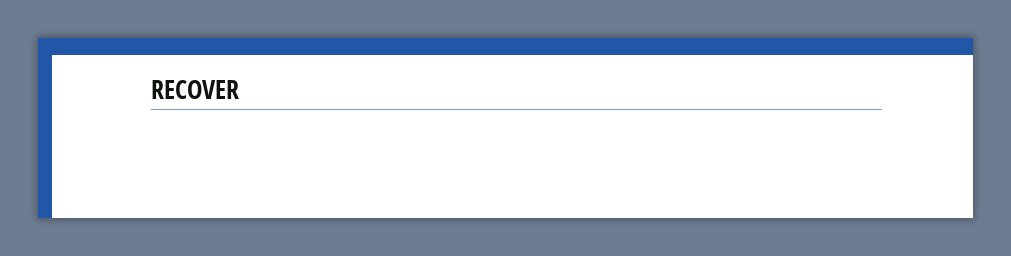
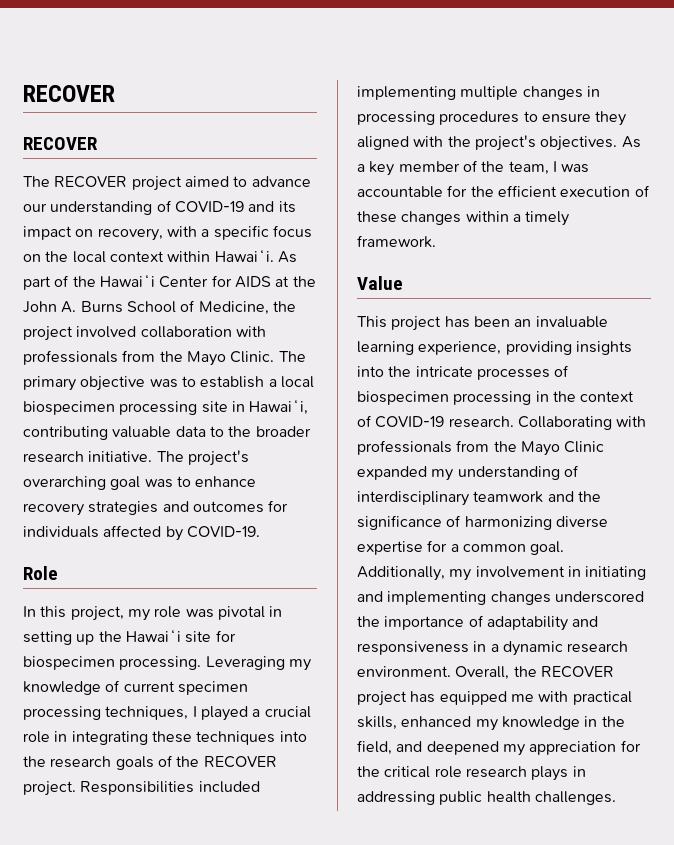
[151,80,239,99] RECOVER -> [23,85,115,102] [23,137,98,150] [23,176,311,191] [23,200,296,215] [23,225,312,241] [23,249,297,263] [23,274,316,290] [23,300,296,315] [23,326,266,341] [23,350,306,366] [23,376,314,391] [23,399,309,415] [23,426,311,440] [23,450,249,466] [23,476,257,490] [23,500,289,516] [23,525,260,541] [23,566,58,580] [23,606,283,621] [23,629,236,645] [23,656,311,671] [23,680,248,695] [23,706,311,721] [23,731,307,745] [23,755,277,770] [23,781,260,796] [357,86,600,100] [357,111,627,126] [357,135,641,151] [357,160,590,176] [357,185,650,198] [357,211,570,226] [357,235,436,248] [357,276,403,290] [357,316,608,331] [357,341,632,355] [357,365,570,380] [357,391,635,405] [357,415,647,430] [357,440,605,456] [357,465,579,481] [357,491,601,506] [357,515,608,530] [357,540,565,555] [357,566,647,581] [357,591,644,605] [357,615,599,631] [357,641,629,656] [357,666,614,680] [357,691,632,706] [357,716,625,731] [357,740,641,756] [357,766,586,781] [357,791,616,805] RECOVER // RECOVER // The RECOVER project aimed to advance our understanding of COVID-19 and its impact on recovery, with a specific focus on the local context within Hawaiʻi. As part of the Hawaiʻi Center for AIDS at the John A. Burns School of Medicine, the project involved collaboration with professionals from the Mayo Clinic. The primary objective was to establish a local biospecimen processing site in Hawaiʻi, contributing valuable data to the broader research initiative. The project's overarching goal was to enhance recovery strategies and outcomes for individuals affected by COVID-19. // Role // In this project, my role was pivotal in setting up the Hawaiʻi site for biospecimen processing. Leveraging my knowledge of current specimen processing techniques, I played a crucial role in integrating these techniques into the research goals of the RECOVER project. Responsibilities included implementing multiple changes in processing procedures to ensure they aligned with the project's objectives. As a key member of the team, I was accountable for the efficient execution of these changes within a timely framework. // Value // This project has been an invaluable learning experience, providing insights into the intricate processes of biospecimen processing in the context of COVID-19 research. Collaborating with professionals from the Mayo Clinic expanded my understanding of interdisciplinary teamwork and the significance of harmonizing diverse expertise for a common goal. Additionally, my involvement in initiating and implementing changes underscored the importance of adaptability and responsiveness in a dynamic research environment. Overall, the RECOVER project has equipped me with practical skills, enhanced my knowledge in the field, and deepened my appreciation for the critical role research plays in addressing public health challenges.

